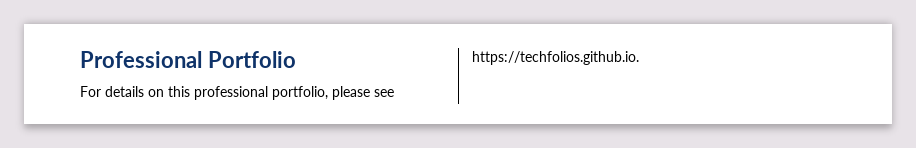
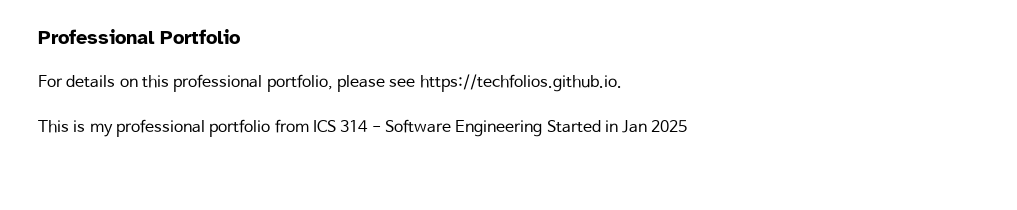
(639, 58) none -> [38,119,688,137] // This is my professional portfolio from ICS 314 - Software Engineering Started in Jan 2025

